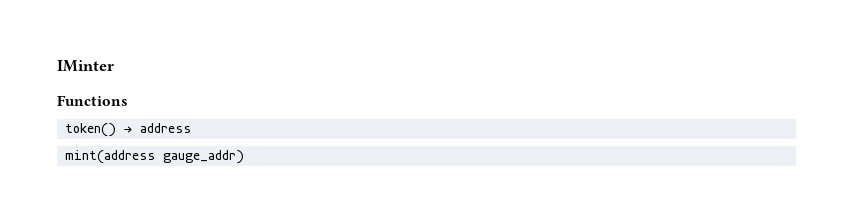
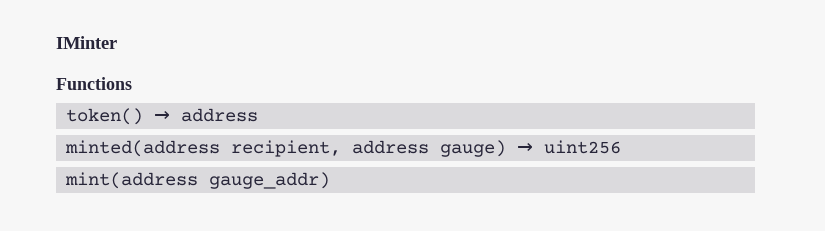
(192, 128) none -> [65,140,622,157] // minted(address recipient, address gauge) → uint256

